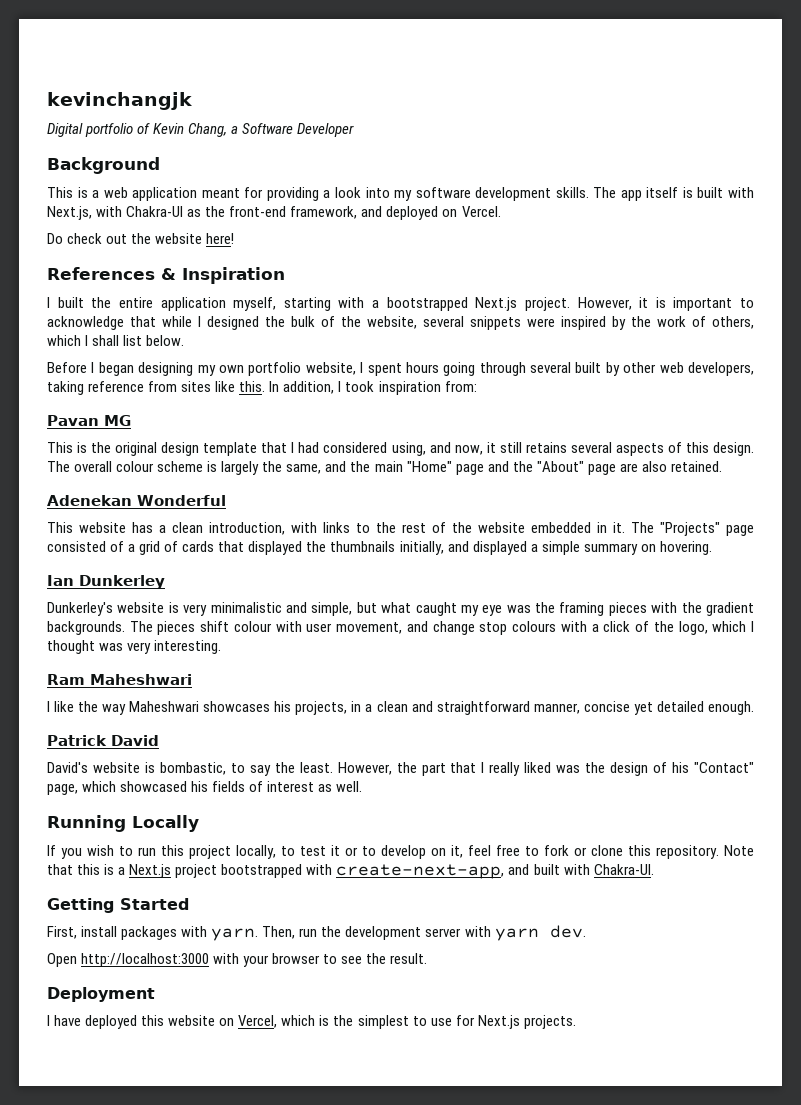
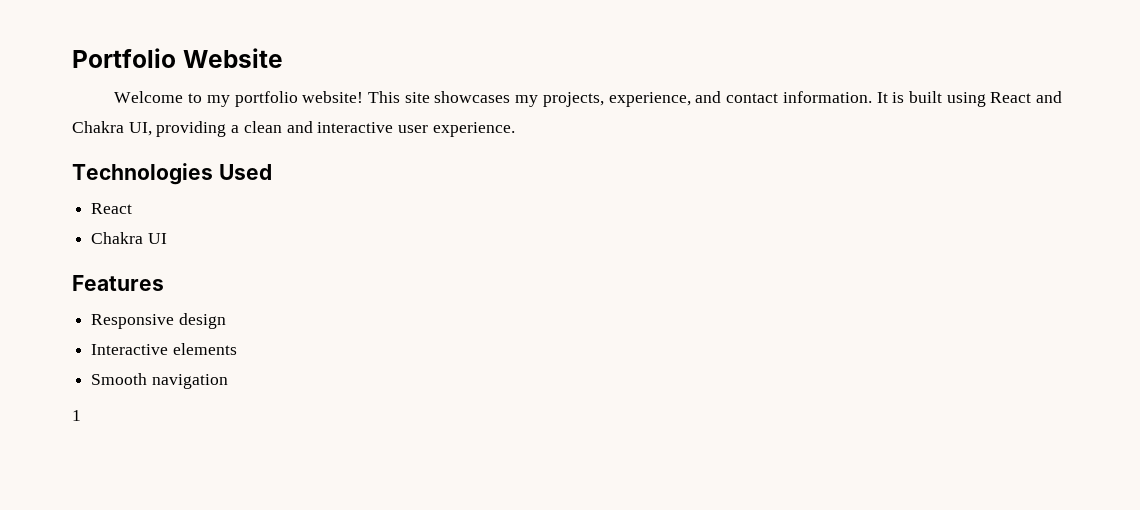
[47,92,192,110] [47,123,355,137] [47,157,160,174] [47,187,754,201] [47,206,501,220] [47,233,235,244] [47,267,285,284] [47,297,754,311] [47,316,754,330] [47,335,185,346] [47,362,755,376] [47,381,477,395] [47,415,131,426] [47,442,754,456] [47,461,722,475] [47,495,226,506] [47,522,754,536] [47,541,712,555] [47,575,165,589] [47,602,755,616] [47,621,754,635] [47,640,222,654] [47,674,192,685] [47,701,754,715] [47,735,159,746] [47,762,755,776] [47,781,363,795] [47,815,199,832] [47,845,754,859] [47,864,654,879] [47,898,189,913] [47,925,586,941] [47,953,428,967] [47,987,155,1002] [47,1015,576,1029] kevinchangjk // Digital portfolio of Kevin Chang, a Software Developer // Background // This is a web application meant for providing a look into my software development skills. The app itself is built with Next.js, with Chakra-UI as the front-end framework, and deployed on Vercel. // Do check out the website here! // References & Inspiration // I built the entire application myself, starting with a bootstrapped Next.js project. However, it is important to acknowledge that while I designed the bulk of the website, several snippets were inspired by the work of others, which I shall list below. // Before I began designing my own portfolio website, I spent hours going through several built by other web developers, taking reference from sites like this. In addition, I took inspiration from: // Pavan MG // This is the original design template that I had considered using, and now, it still retains several aspects of this design. The overall colour scheme is largely the same, and the main "Home" page and the "About" page are also retained. // Adenekan Wonderful // This website has a clean introduction, with links to the rest of the website embedded in it. The "Projects" page consisted of a grid of cards that displayed the thumbnails initially, and displayed a simple summary on hovering. // Ian Dunkerley // Dunkerley's website is very minimalistic and simple, but what caught my eye was the framing pieces with the gradient backgrounds. The pieces shift colour with user movement, and change stop colours with a click of the logo, which I thought was very interesting. // Ram Maheshwari // I like the way Maheshwari showcases his projects, in a clean and straightforward manner, concise yet detailed enough. // Patrick David // David's website is bombastic, to say the least. However, the part that I really liked was the design of his "Contact" page, which showcased his fields of interest as well. // Running Locally // If you wish to run this project locally, to test it or to develop on it, feel free to fork or clone this repository. Note that this is a Next.js project bootstrapped with create-next-app, and built with Chakra-UI. // Getting Started // First, install packages with yarn. Then, run the development server with yarn dev. // Open http://localhost:3000 with your browser to see the result. // Deployment // I have deployed this website on Vercel, which is the simplest to use for Next.js projects. -> [72,48,283,68] [114,91,1063,107] [72,121,515,137] [72,163,272,185] [91,203,133,214] [91,232,167,244] [72,275,164,291] [91,313,226,329] [91,343,237,355] [91,373,228,389] [72,410,81,421] Portfolio Website // Welcome to my portfolio website! This site showcases my projects, experience, and contact information. It is built using React and Chakra UI, providing a clean and interactive user experience. // Technologies Used // React // Chakra UI // Features // Responsive design // Interactive elements // Smooth navigation // 1

